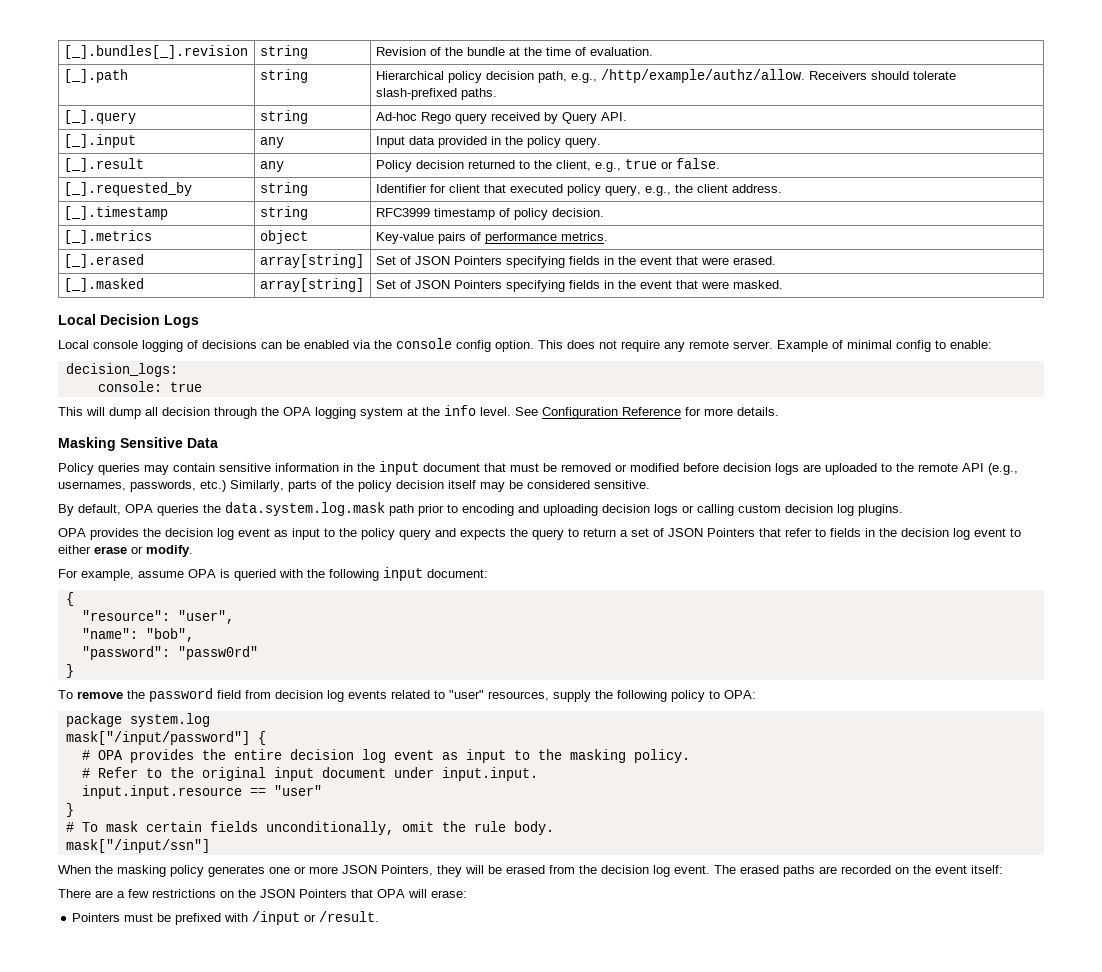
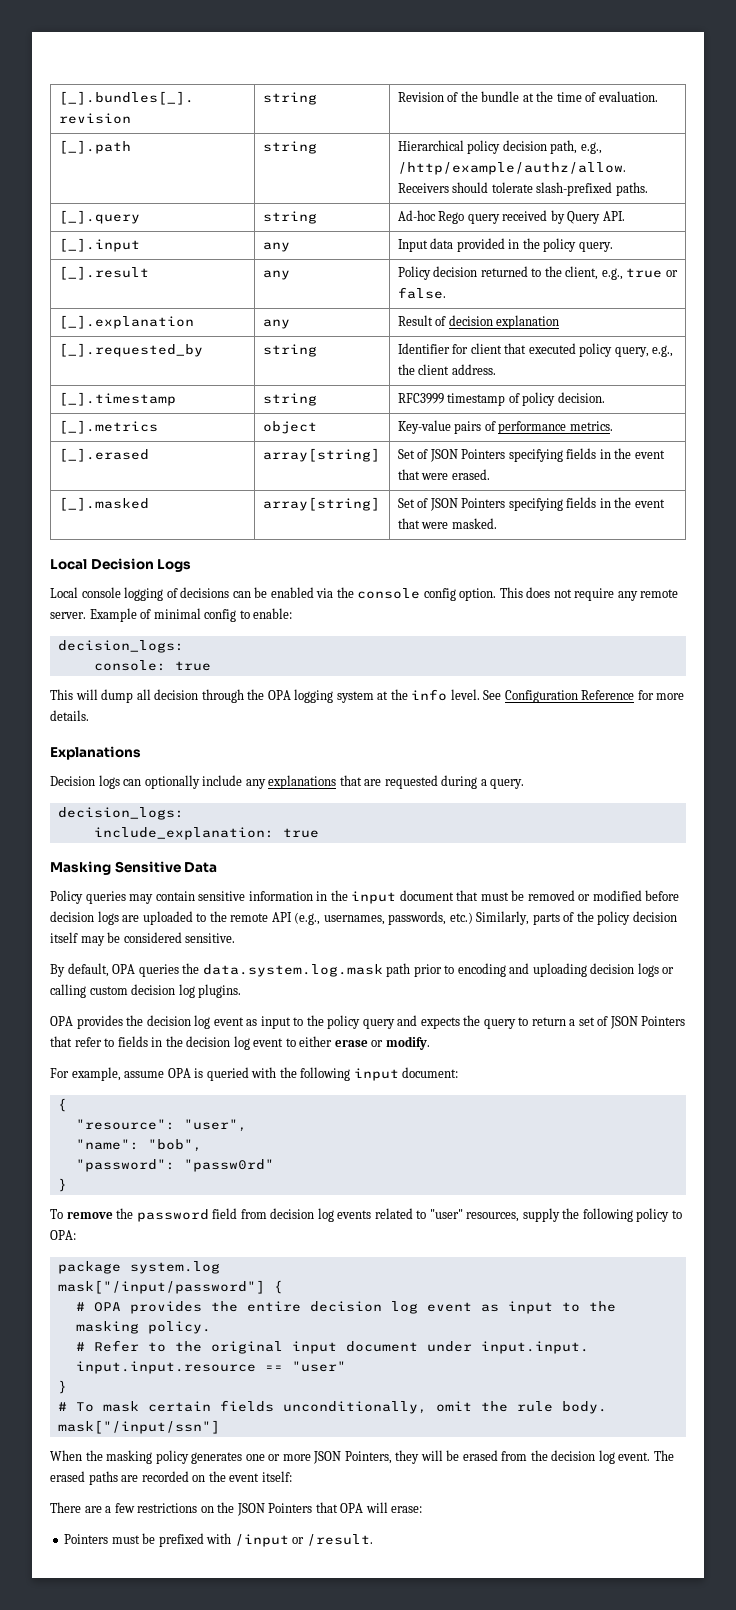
(720, 163) none -> [58,315,194,329] [262,319,290,329] [397,315,560,329] // [_].explanation | any | Result of decision explanation
(779, 411) none -> [50,746,141,760] [50,775,525,789] [57,807,184,820] [93,827,319,840] // Explanations // Decision logs can optionally include any explanations that are requested during a query. // decision_logs: // include_explanation: true

